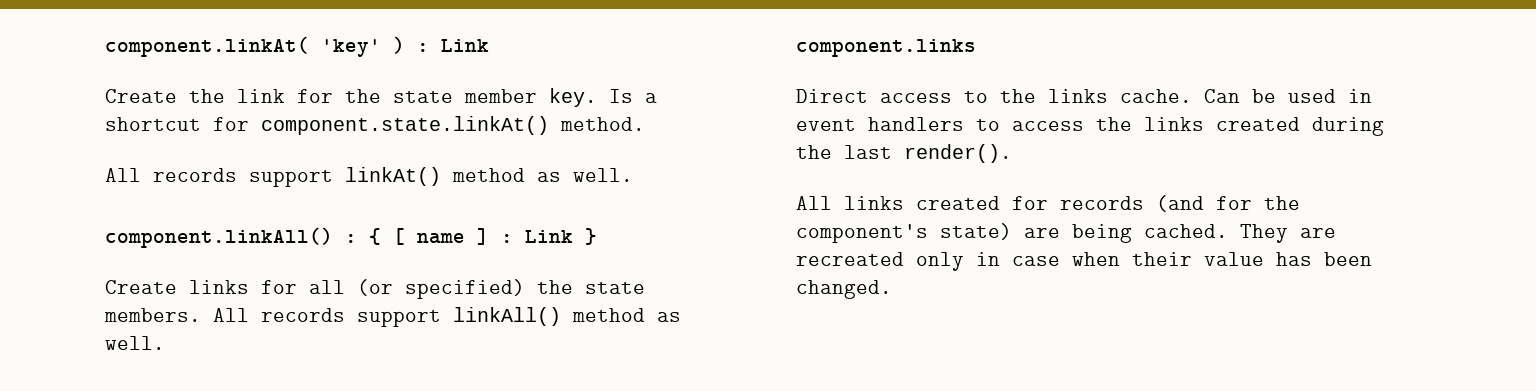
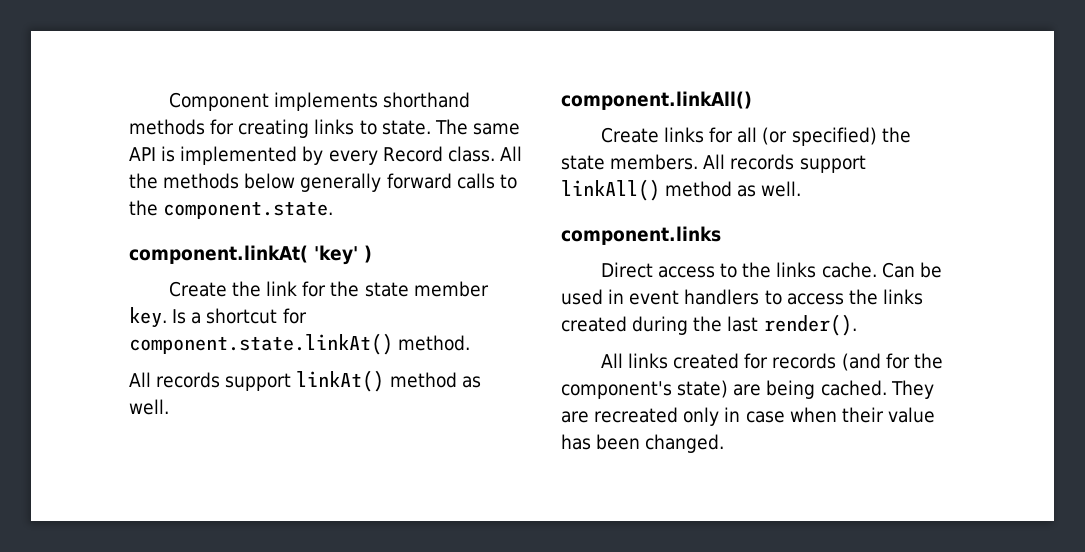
(105, 46) none -> [168,92,471,111] [129,119,520,138] [129,146,522,165] [129,173,517,192] [129,200,334,219] Component implements shorthand methods for creating links to state. The same API is implemented by every Record class. All the methods below generally forward calls to the component.state. //
[417,39,489,52] : Link -> (372, 254) none
[345,228,597,245] : { [ name ] : Link } -> (752, 100) none

